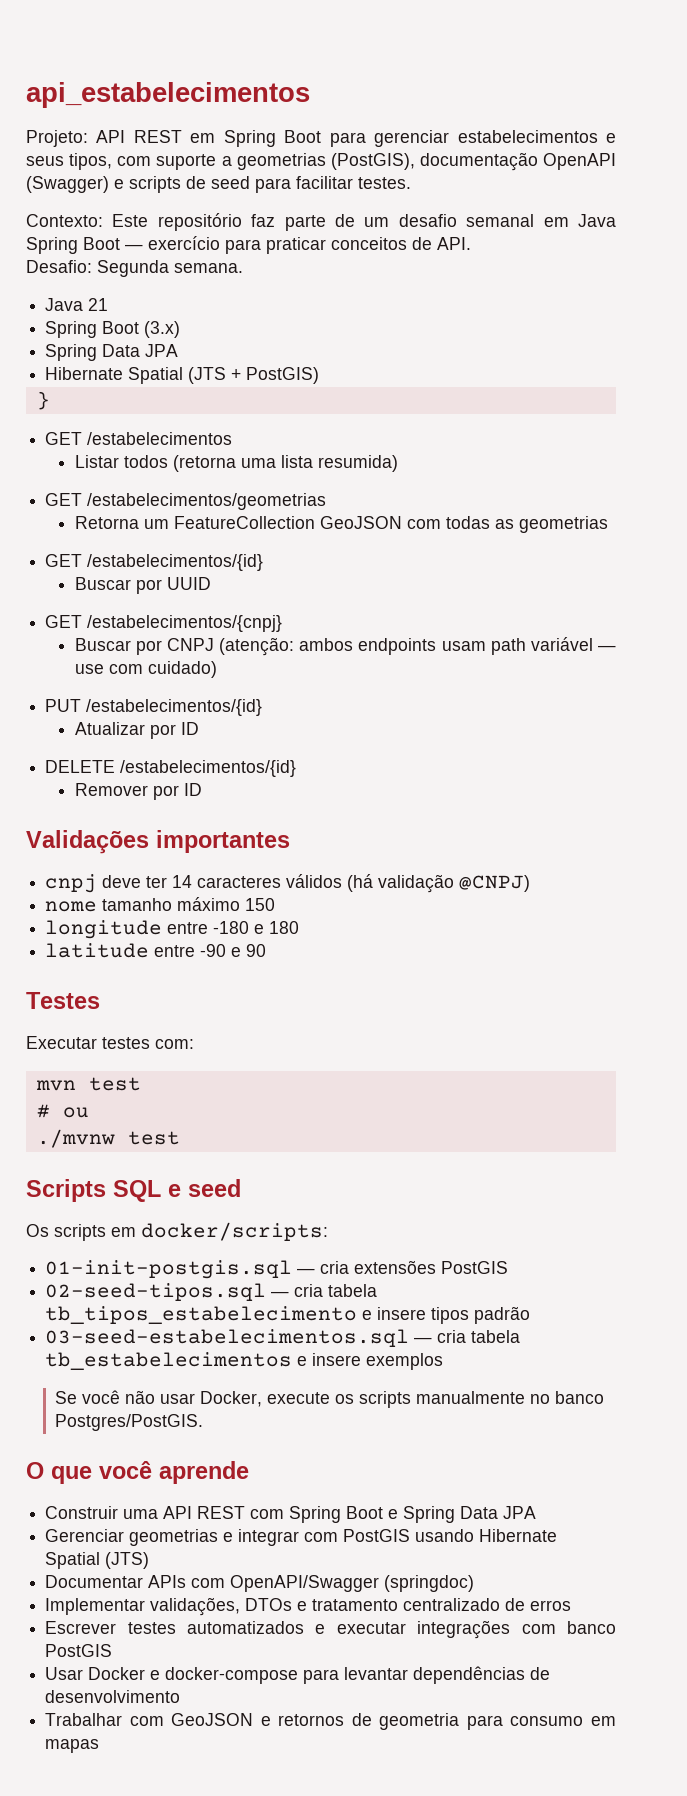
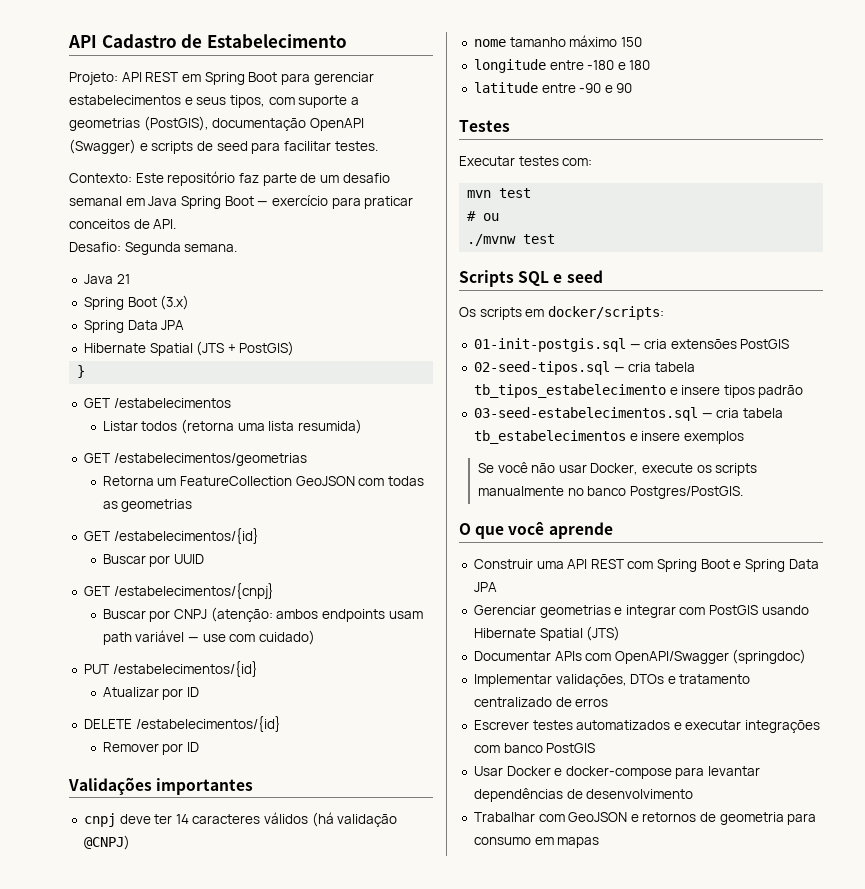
[26,82,310,108] api_estabelecimentos -> [68,34,347,48] API Cadastro de Estabelecimento

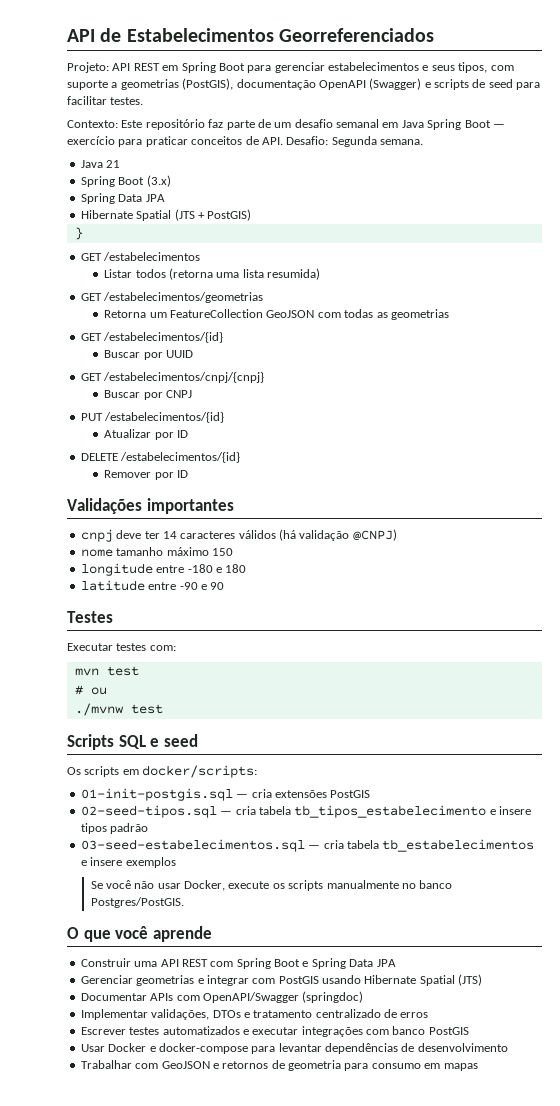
[68,34,347,48] API Cadastro de Estabelecimento -> [67,28,434,42] API de Estabelecimentos Georreferenciados
(177, 224) // -> (283, 141) none
[113,583,274,599] /estabelecimentos/{cnpj} -> [103,372,265,383] /estabelecimentos/cnpj/{cnpj}
[210,607,423,622] [102,630,315,645] (atenção: ambos endpoints usam path variável — use com cuidado) -> (193, 394) none

